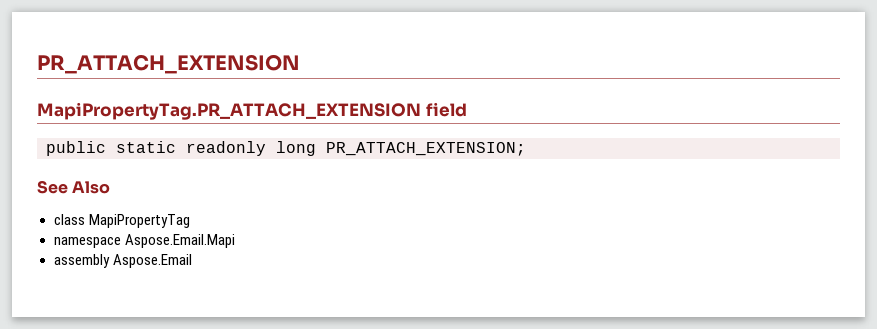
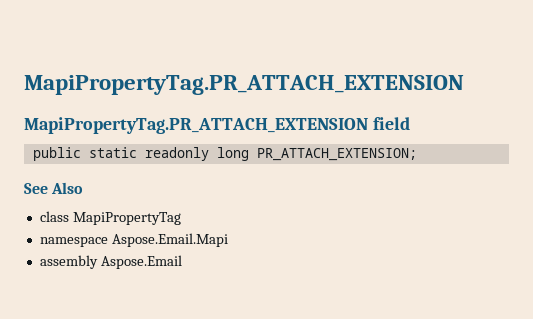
[37,54,300,74] PR_ATTACH_EXTENSION -> [24,75,464,95] MapiPropertyTag.PR_ATTACH_EXTENSION

